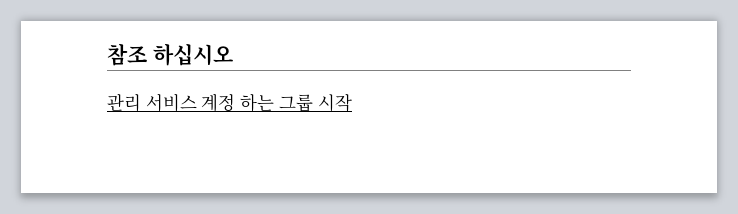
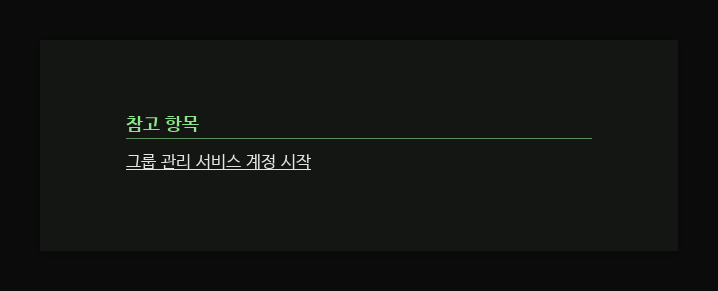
[107,43,233,66] 참조 하십시오 // -> [126,116,200,132] [126,154,156,169] 참고 항목 // 그룹
[240,94,313,112] 하는 그룹 -> (276, 161) none

